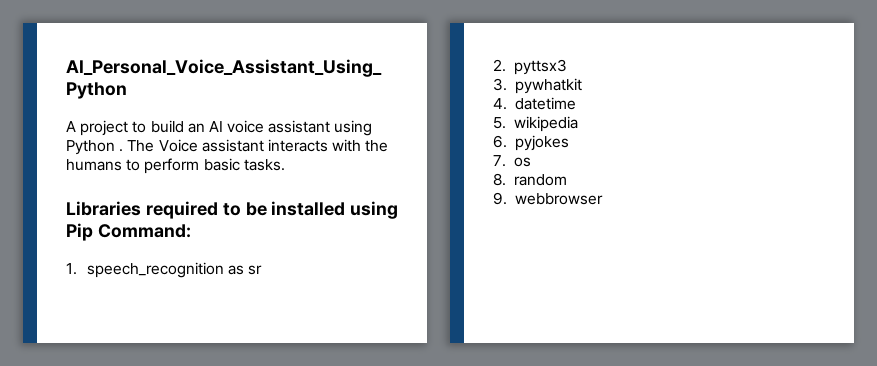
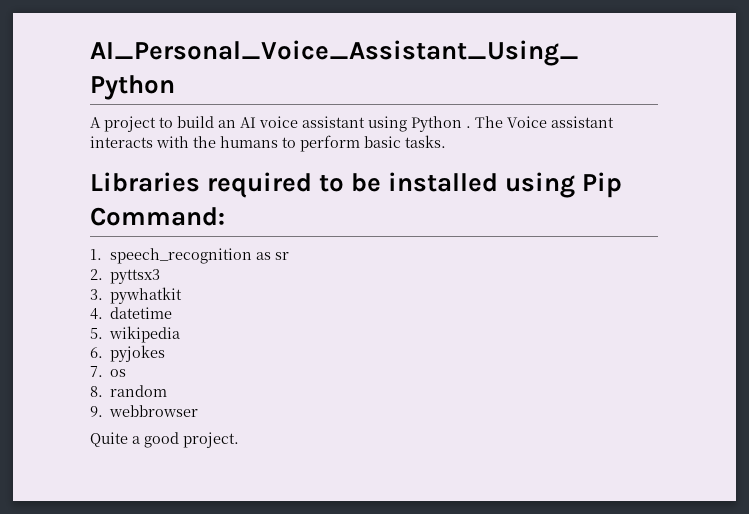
(603, 199) none -> [90,432,239,448] // Quite a good project.

